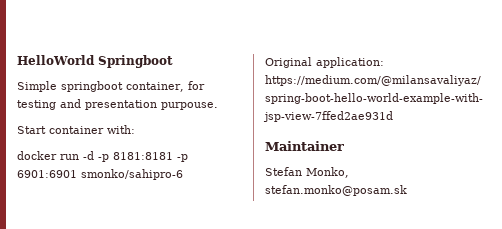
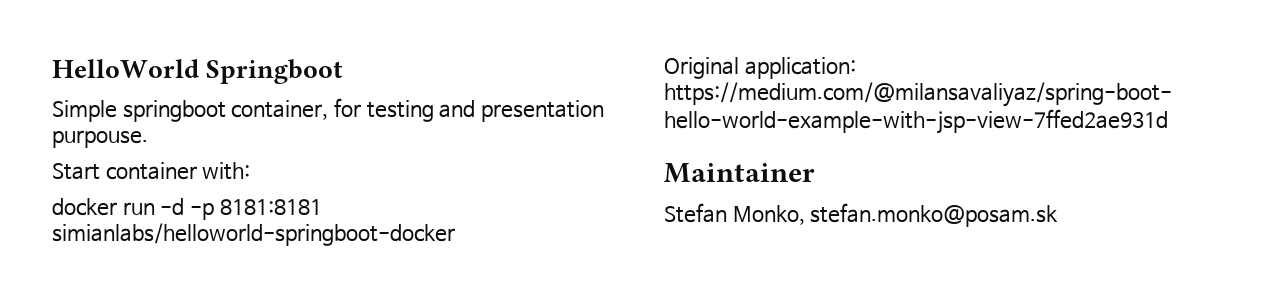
[177,154,188,162] [17,169,183,180] -p 6901:6901 smonko/sahipro-6 -> [52,223,455,246] simianlabs/helloworld-springboot-docker

